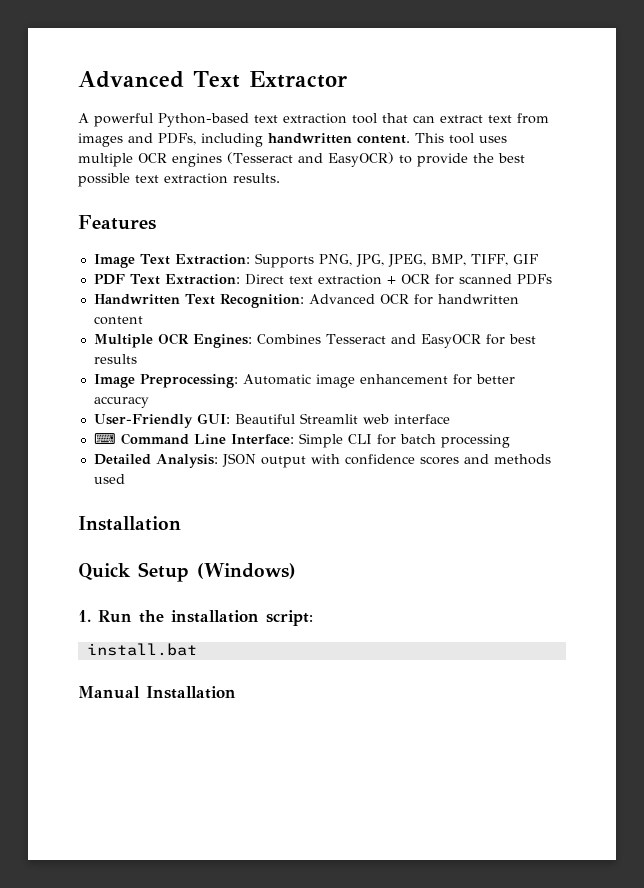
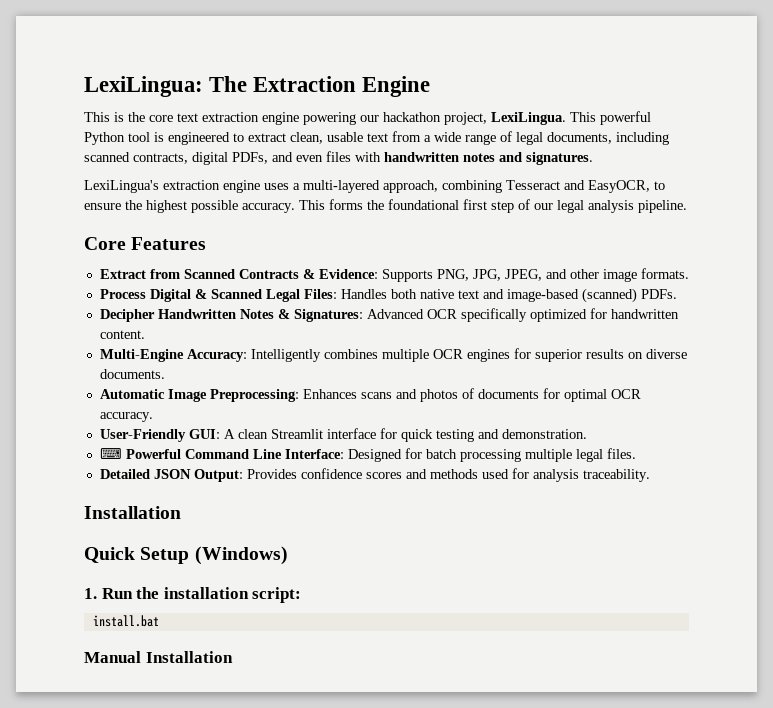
[78,71,347,88] [78,113,549,127] [78,133,507,147] [78,152,525,167] [78,173,280,187] [78,215,156,230] [93,253,538,268] [93,274,552,285] [93,294,519,308] [93,316,143,325] [93,333,536,348] [93,354,137,364] [93,374,515,388] [93,396,149,408] [93,413,450,428] Advanced Text Extractor // A powerful Python-based text extraction tool that can extract text from images and PDFs, including handwritten content. This tool uses multiple OCR engines (Tesseract and EasyOCR) to provide the best possible text extraction results. // Features // Image Text Extraction: Supports PNG, JPG, JPEG, BMP, TIFF, GIF // PDF Text Extraction: Direct text extraction + OCR for scanned PDFs // Handwritten Text Recognition: Advanced OCR for handwritten content // Multiple OCR Engines: Combines Tesseract and EasyOCR for best results // Image Preprocessing: Automatic image enhancement for better accuracy // User-Friendly GUI: Beautiful Streamlit web interface -> [84,76,431,97] [84,111,651,125] [84,131,669,145] [84,151,593,165] [84,180,665,193] [84,199,687,213] [84,237,207,250] [99,268,689,282] [99,288,677,303] [99,308,679,322] [99,330,145,339] [99,348,687,362] [99,369,165,379] [99,388,641,402] [99,412,153,422] [99,428,587,442] LexiLingua: The Extraction Engine // This is the core text extraction engine powering our hackathon project, LexiLingua. This powerful Python tool is engineered to extract clean, usable text from a wide range of legal documents, including scanned contracts, digital PDFs, and even files with handwritten notes and signatures. // LexiLingua's extraction engine uses a multi-layered approach, combining Tesseract and EasyOCR, to ensure the highest possible accuracy. This forms the foundational first step of our legal analysis pipeline. // Core Features // Extract from Scanned Contracts & Evidence: Supports PNG, JPG, JPEG, and other image formats. // Process Digital & Scanned Legal Files: Handles both native text and image-based (scanned) PDFs. // Decipher Handwritten Notes & Signatures: Advanced OCR specifically optimized for handwritten content. // Multi-Engine Accuracy: Intelligently combines multiple OCR engines for superior results on diverse documents. // Automatic Image Preprocessing: Enhances scans and photos of documents for optimal OCR accuracy. // User-Friendly GUI: A clean Streamlit interface for quick testing and demonstration.
(116, 438) none -> [125,449,181,459] Powerful
[298,433,372,448] Simple CLI -> [347,449,402,462] Designed
[93,453,340,468] // Detailed Analysis: JSON output with -> [524,448,636,462] [99,469,297,482] multiple legal files. // Detailed JSON Output: Provides
(125, 479) none -> [511,468,650,482] for analysis traceability.

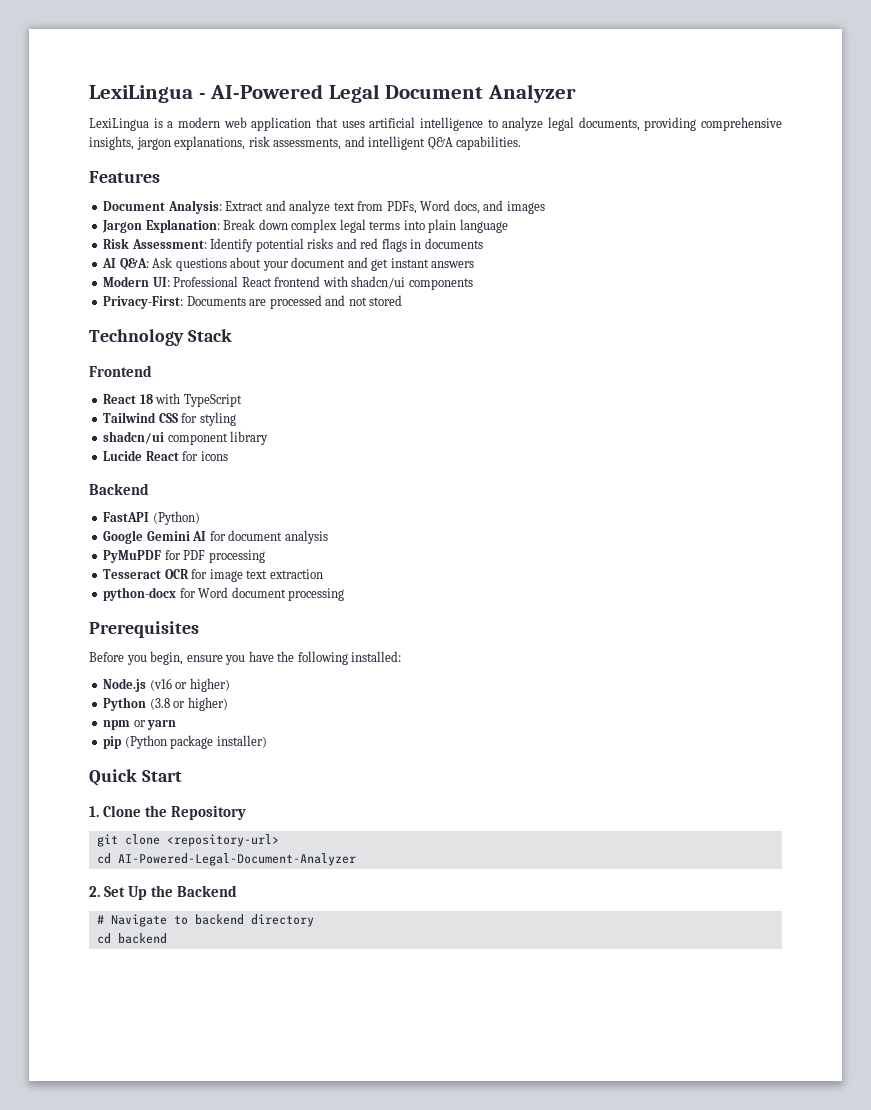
[84,76,431,97] [84,111,651,125] [84,131,669,145] [84,151,593,165] [84,180,665,193] [84,199,687,213] [84,237,207,250] [99,268,689,282] [99,288,677,303] [99,308,679,322] [99,330,145,339] [99,348,687,362] [99,369,165,379] [99,388,641,402] [99,412,153,422] [99,428,587,442] [99,448,636,462] [99,468,650,482] [84,506,181,519] LexiLingua: The Extraction Engine // This is the core text extraction engine powering our hackathon project, LexiLingua. This powerful Python tool is engineered to extract clean, usable text from a wide range of legal documents, including scanned contracts, digital PDFs, and even files with handwritten notes and signatures. // LexiLingua's extraction engine uses a multi-layered approach, combining Tesseract and EasyOCR, to ensure the highest possible accuracy. This forms the foundational first step of our legal analysis pipeline. // Core Features // Extract from Scanned Contracts & Evidence: Supports PNG, JPG, JPEG, and other image formats. // Process Digital & Scanned Legal Files: Handles both native text and image-based (scanned) PDFs. // Decipher Handwritten Notes & Signatures: Advanced OCR specifically optimized for handwritten content. // Multi-Engine Accuracy: Intelligently combines multiple OCR engines for superior results on diverse documents. // Automatic Image Preprocessing: Enhances scans and photos of documents for optimal OCR accuracy. // User-Friendly GUI: A clean Streamlit interface for quick testing and demonstration. // ⌨ Powerful Command Line Interface: Designed for batch processing multiple legal files. // Detailed JSON Output: Provides confidence scores and methods used for analysis traceability. // Installation -> [89,84,576,103] [89,117,782,131] [89,136,522,150] [89,171,160,183] [103,200,545,214] [102,219,508,233] [103,238,483,252] [102,257,475,271] [103,276,473,290] [103,295,403,309] [89,329,232,346] [89,365,152,377] [103,393,242,407] [103,412,236,426] [103,431,269,445] [103,450,228,461] [89,483,149,495] [103,511,200,525] [103,530,328,544] [103,550,265,563] [103,569,323,582] [103,587,345,601] [89,621,199,638] [89,651,402,665] [103,678,230,692] [103,697,228,711] [103,720,177,730] [103,735,267,749] LexiLingua - AI-Powered Legal Document Analyzer // LexiLingua is a modern web application that uses artificial intelligence to analyze legal documents, providing comprehensive insights, jargon explanations, risk assessments, and intelligent Q&A capabilities. // Features // Document Analysis: Extract and analyze text from PDFs, Word docs, and images // Jargon Explanation: Break down complex legal terms into plain language // Risk Assessment: Identify potential risks and red flags in documents // AI Q&A: Ask questions about your document and get instant answers // Modern UI: Professional React frontend with shadcn/ui components // Privacy-First: Documents are processed and not stored // Technology Stack // Frontend // React 18 with TypeScript // Tailwind CSS for styling // shadcn/ui component library // Lucide React for icons // Backend // FastAPI (Python) // Google Gemini AI for document analysis // PyMuPDF for PDF processing // Tesseract OCR for image text extraction // python-docx for Word document processing // Prerequisites // Before you begin, ensure you have the following installed: // Node.js (v16 or higher) // Python (3.8 or higher) // npm or yarn // pip (Python package installer)
[140,546,288,565] Setup (Windows) -> [141,770,182,782] Start
[101,587,302,603] [92,615,159,627] [84,651,233,663] Run the installation script: // install.bat // Manual Installation -> [103,805,247,820] [96,834,279,847] [96,853,356,866] [89,885,238,900] [96,914,314,927] [96,933,167,944] Clone the Repository // git clone <repository-url> // cd AI-Powered-Legal-Document-Analyzer // 2. Set Up the Backend // # Navigate to backend directory // cd backend

